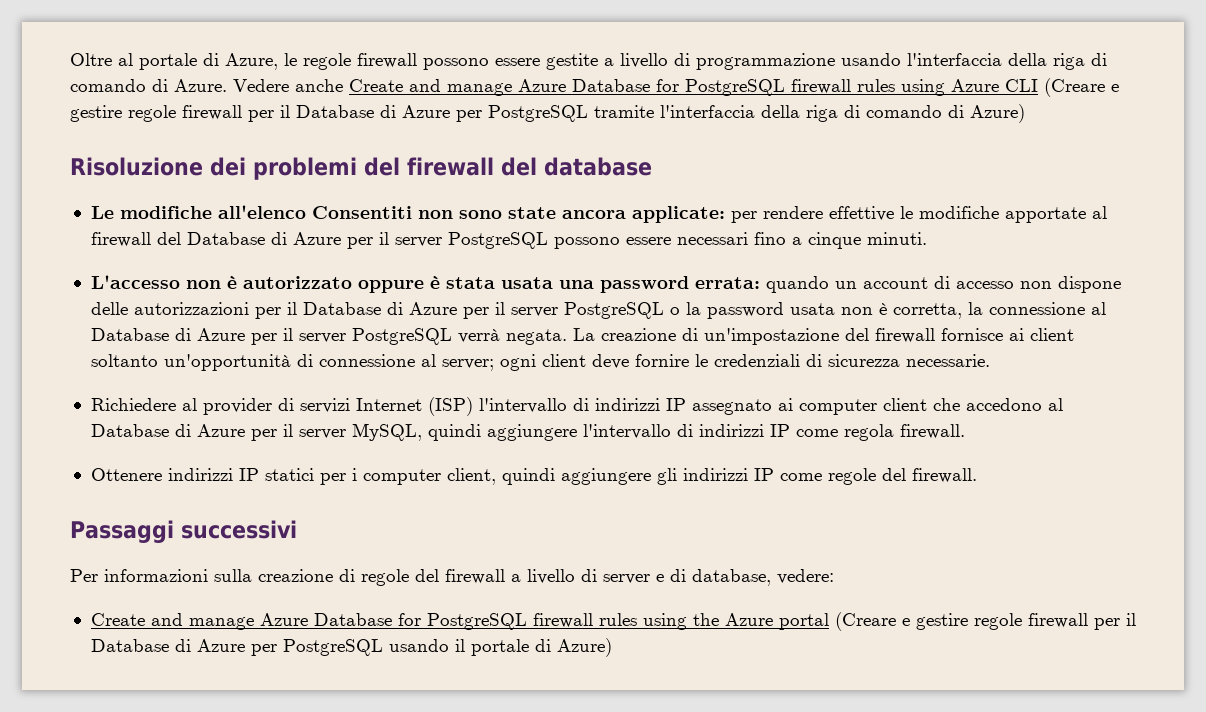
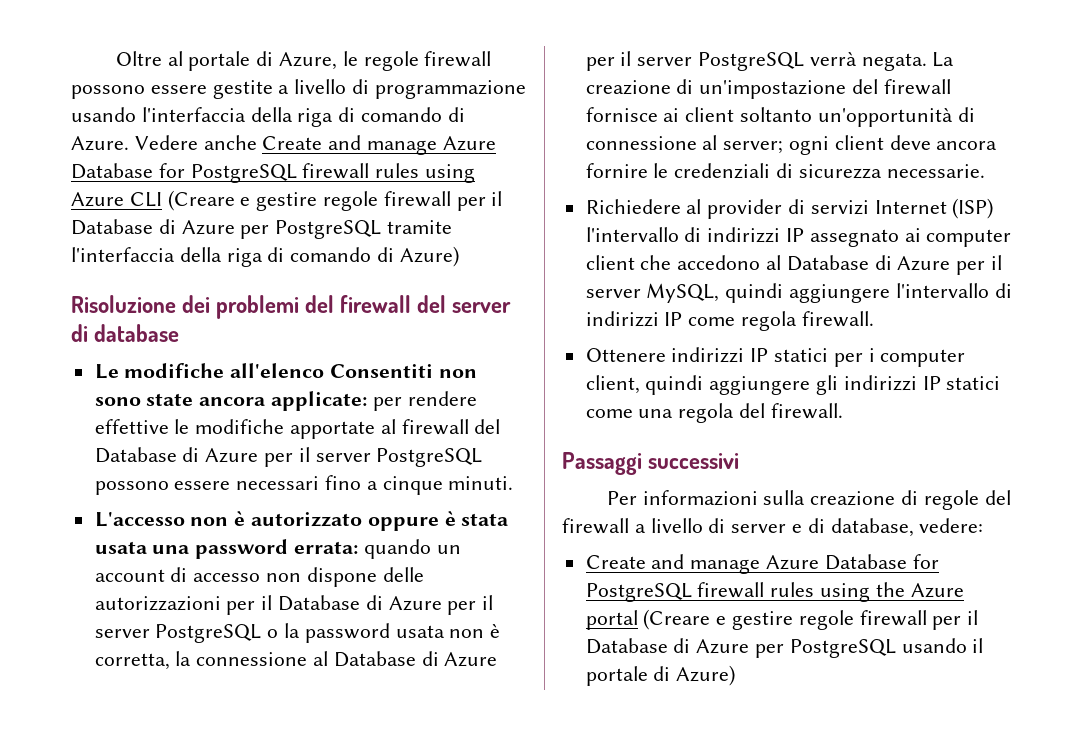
(537, 166) none -> [452,302,512,313] [71,324,88,342] server di
(629, 361) none -> [936,141,998,150] ancora
[779,468,876,485] come regole -> [946,376,1001,390] [585,403,735,423] statici come una regola

